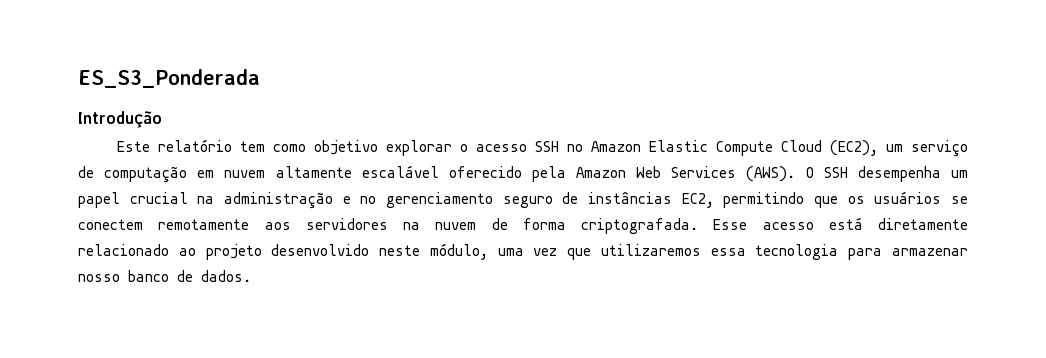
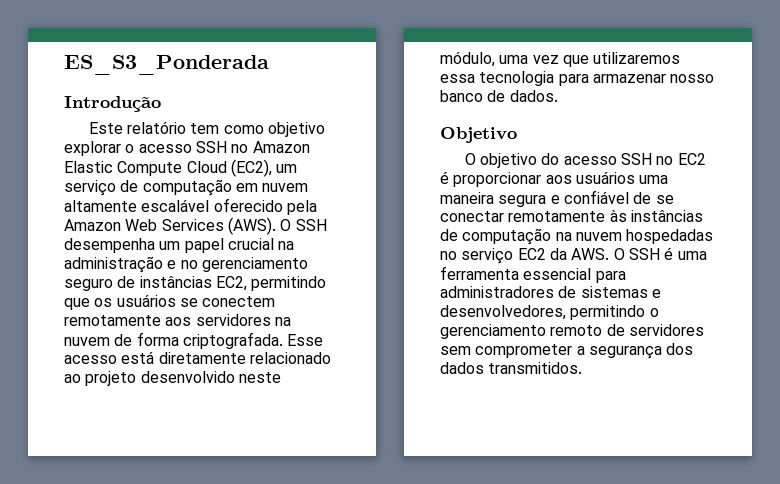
(251, 276) none -> [440,127,517,143] [464,153,706,168] [440,171,669,187] [440,190,674,207] [440,209,703,222] [440,228,714,245] [440,247,707,264] [440,266,626,283] [440,286,661,298] [440,305,659,320] [440,324,704,339] [440,343,694,359] [440,362,583,374] // Objetivo // O objetivo do acesso SSH no EC2 é proporcionar aos usuários uma maneira segura e confiável de se conectar remotamente às instâncias de computação na nuvem hospedadas no serviço EC2 da AWS. O SSH é uma ferramenta essencial para administradores de sistemas e desenvolvedores, permitindo o gerenciamento remoto de servidores sem comprometer a segurança dos dados transmitidos.

